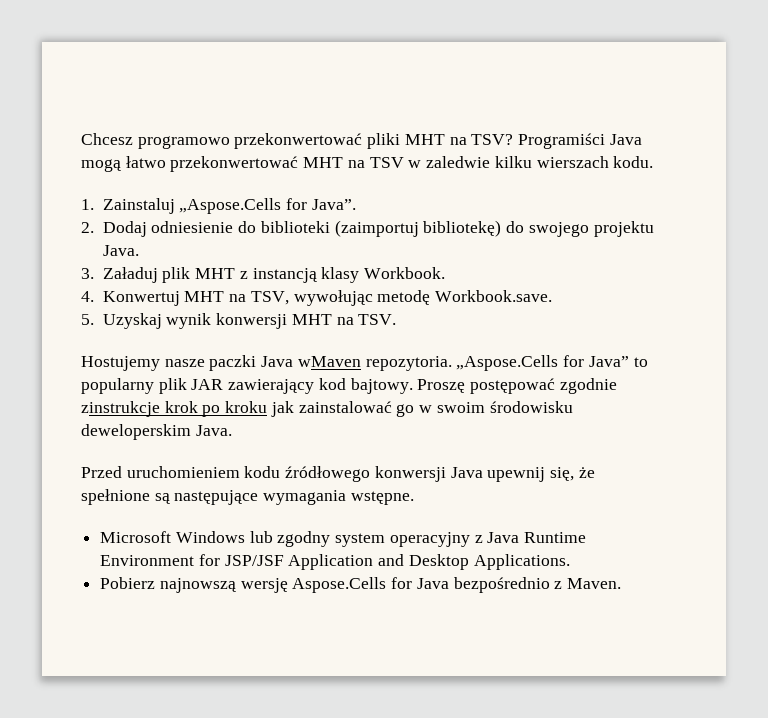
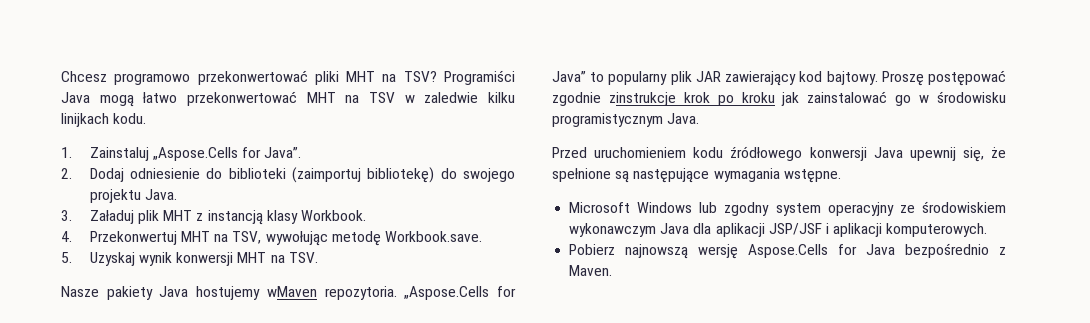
[536,156,609,168] wierszach -> [61,113,109,127] linijkach
[102,291,180,306] Konwertuj -> [89,231,177,245] Przekonwertuj
[81,355,294,371] Hostujemy nasze paczki Java -> [61,286,261,300] Nasze pakiety Java hostujemy
[436,401,573,413] [81,424,191,440] swoim środowisku deweloperskim -> [937,91,1006,103] [552,113,663,127] środowisku programistycznym
[474,532,587,543] [100,554,570,570] z Java Runtime Environment for JSP/JSF Application and Desktop Applications. -> [899,201,1006,213] [569,223,988,237] ze środowiskiem wykonawczym Java dla aplikacji JSP/JSF i aplikacji komputerowych.

